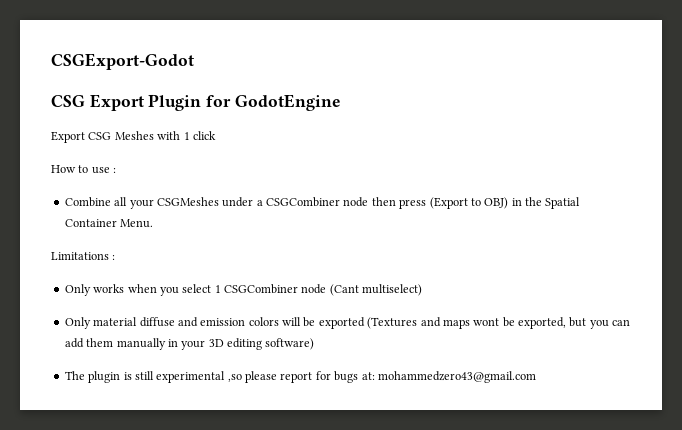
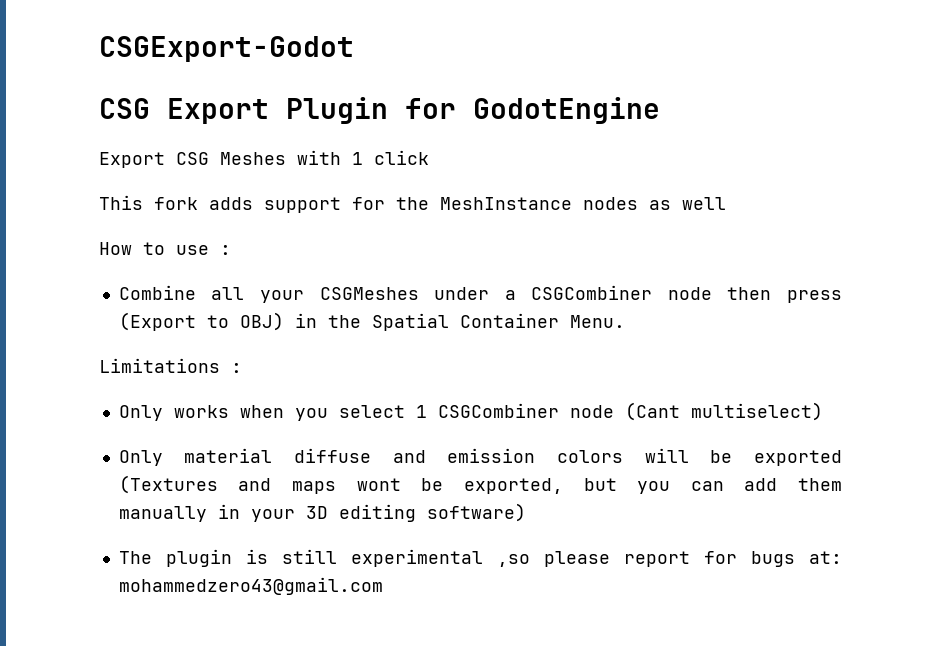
(216, 135) none -> [99,195,726,213] // This fork adds support for the MeshInstance nodes as well

